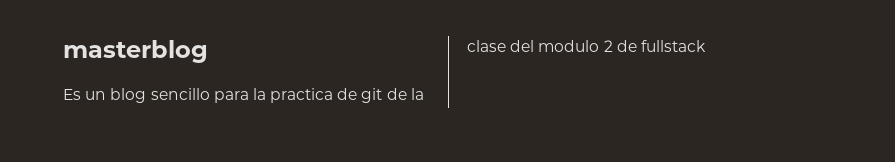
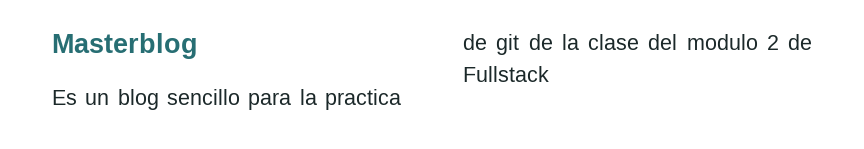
[63,40,208,63] masterblog -> [52,33,198,59] Masterblog
[640,40,706,52] fullstack -> [463,66,549,82] Fullstack

